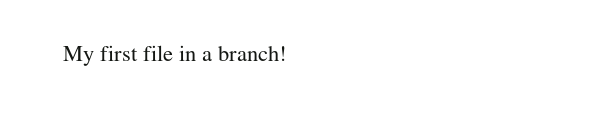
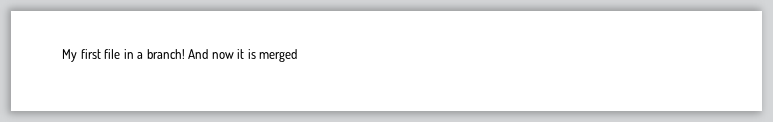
(288, 53) none -> [188,49,298,62] And now it is merged

